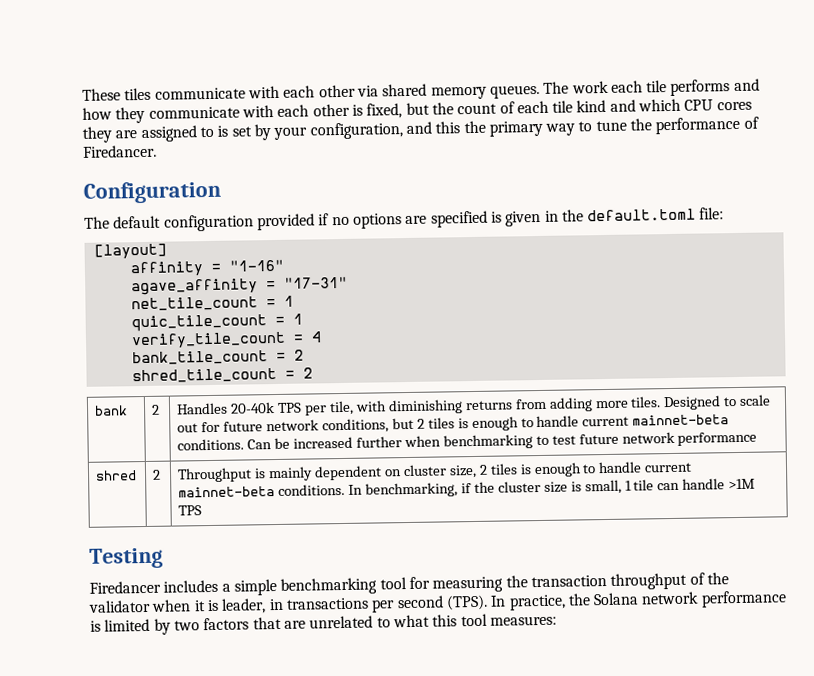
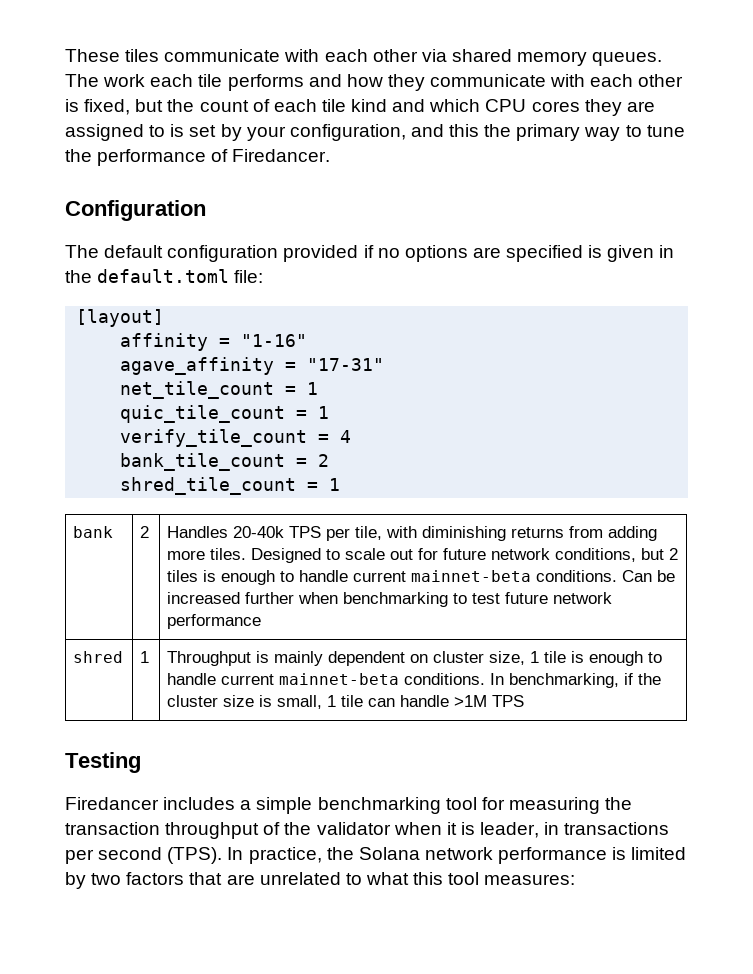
[302,367,313,379] 2 -> [329,478,341,491] 1
[152,469,162,480] 2 -> [140,651,150,663] 1
[478,463,518,475] 2 tiles -> [530,651,567,663] 1 tile

